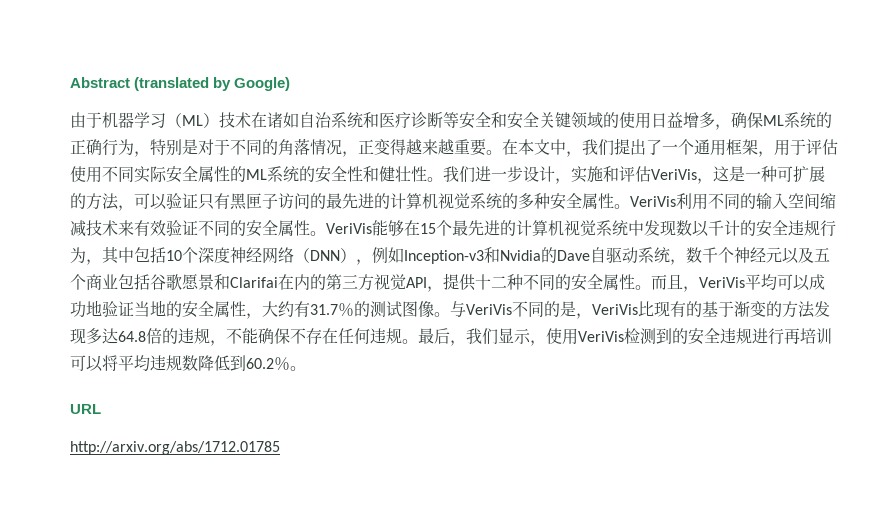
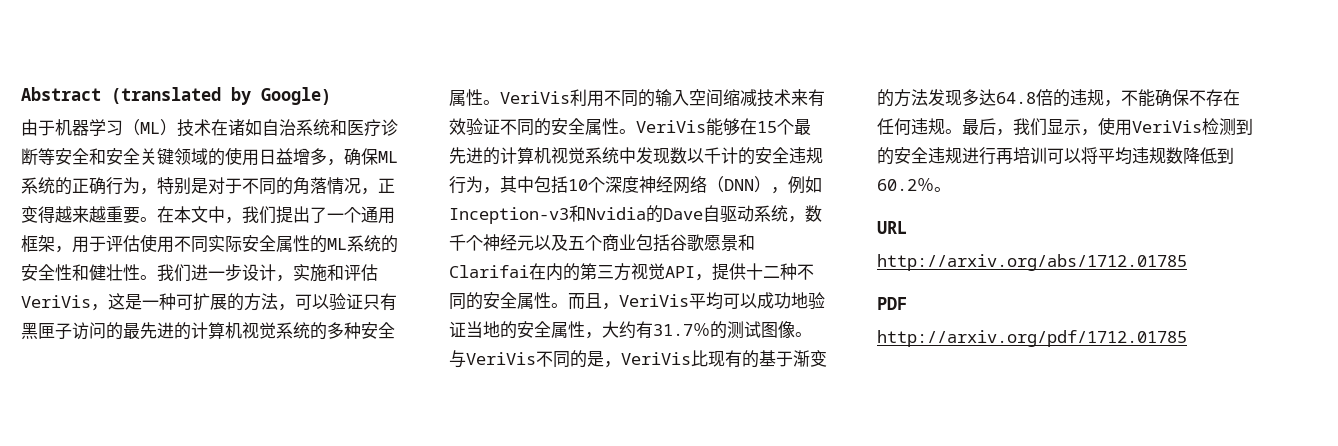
(280, 448) none -> [877,297,907,310] [877,330,1187,347] // PDF // http://arxiv.org/pdf/1712.01785

